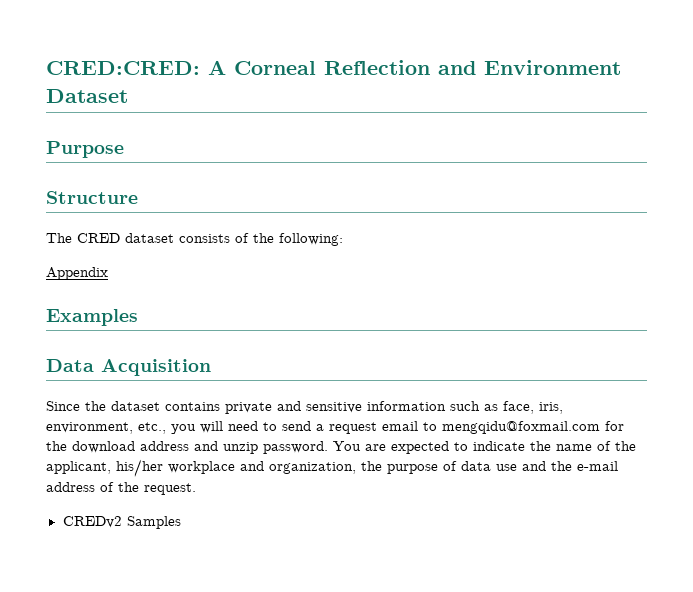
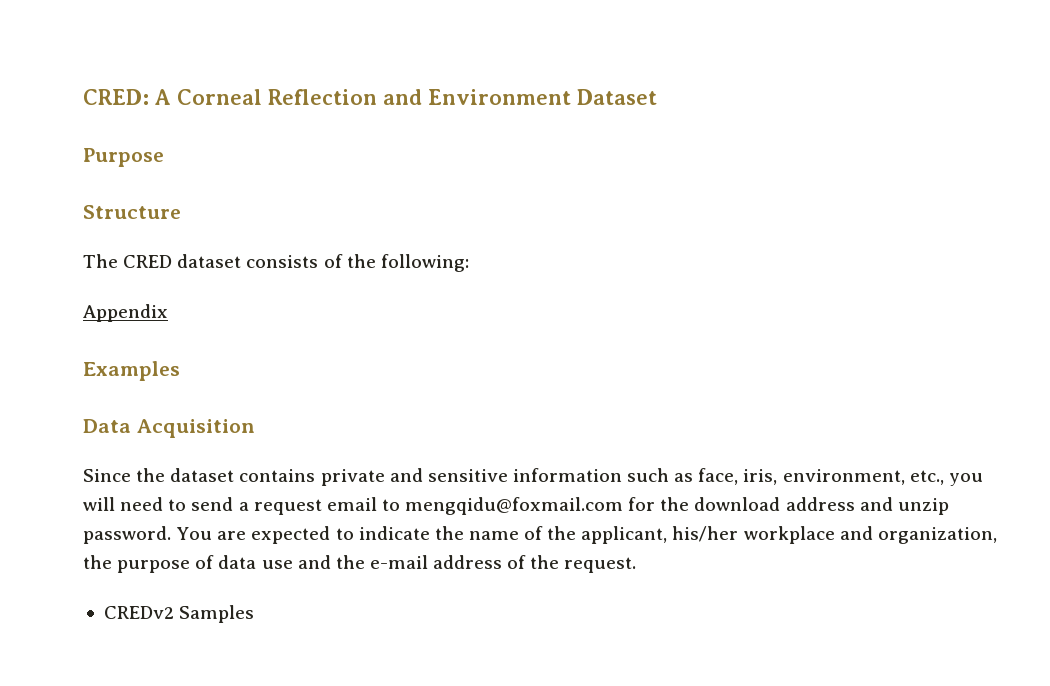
[46,61,200,75] CRED:CRED: -> [83,89,149,105] CRED:

